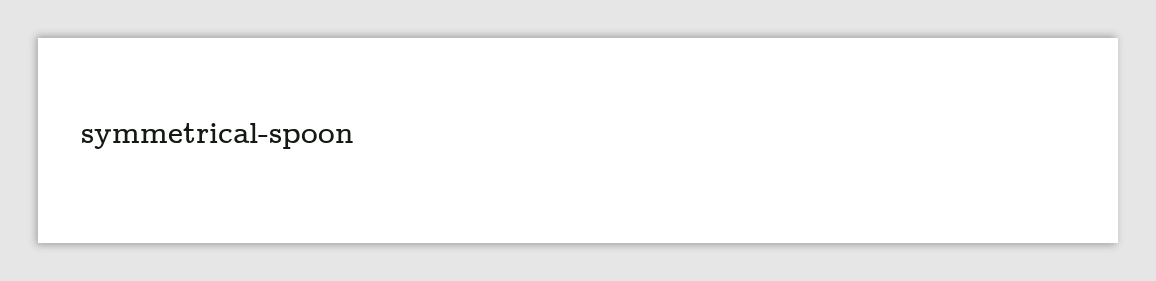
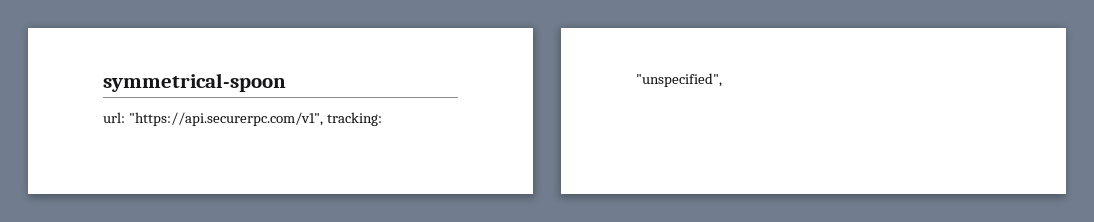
(354, 136) none -> [103,112,382,126] [636,73,722,87] // url: "https://api.securerpc.com/v1", tracking: "unspecified",

